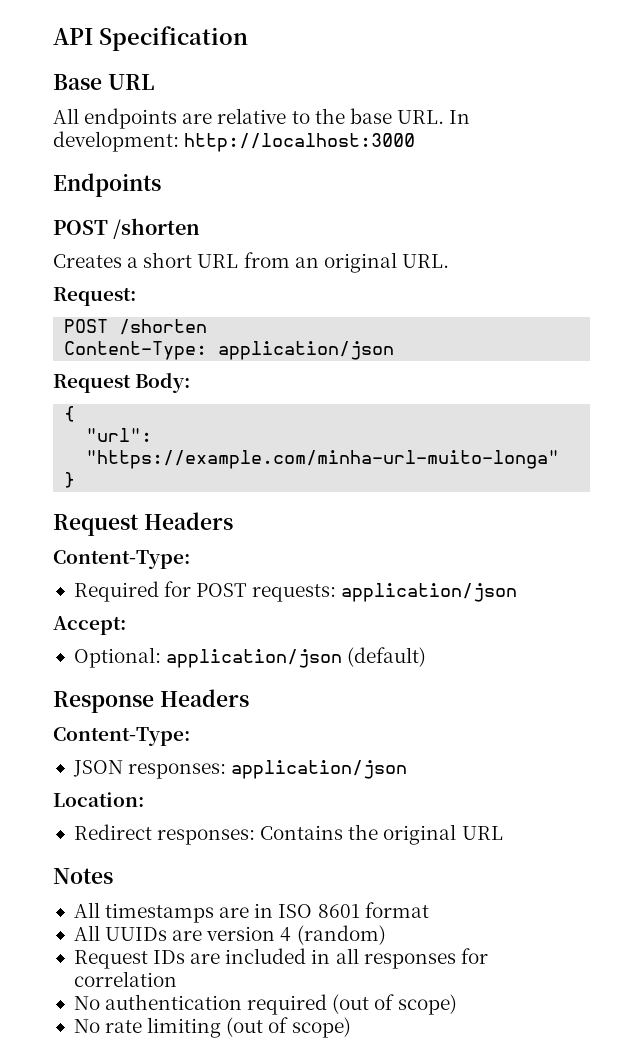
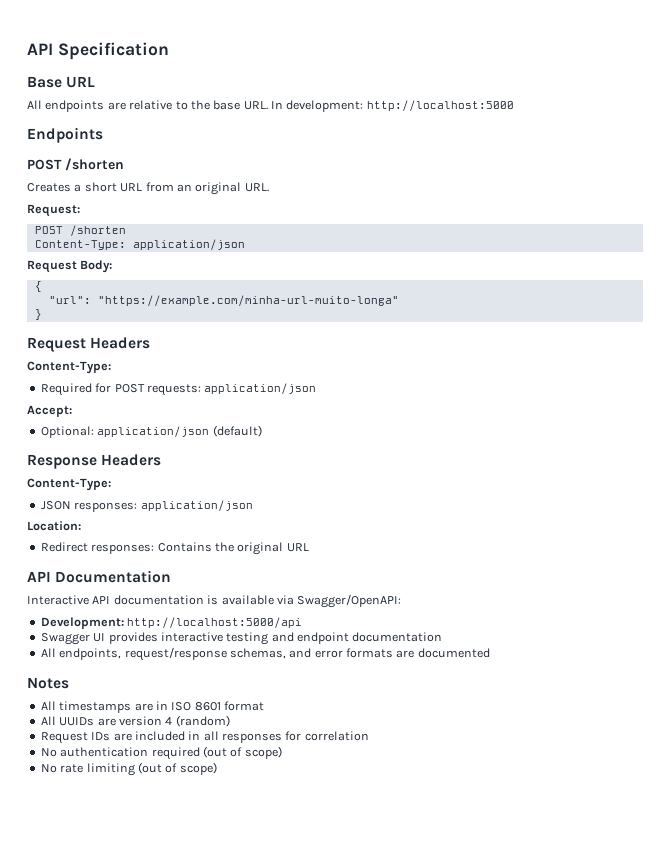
[184,133,416,152] http://localhost:3000 -> [366,100,514,111] http://localhost:5000
(503, 833) none -> [27,570,172,583] [27,594,402,608] [40,617,303,629] [40,632,443,645] [40,647,490,661] // API Documentation // Interactive API documentation is available via Swagger/OpenAPI: // Development: http://localhost:5000/api // Swagger UI provides interactive testing and endpoint documentation // All endpoints, request/response schemas, and error formats are documented

